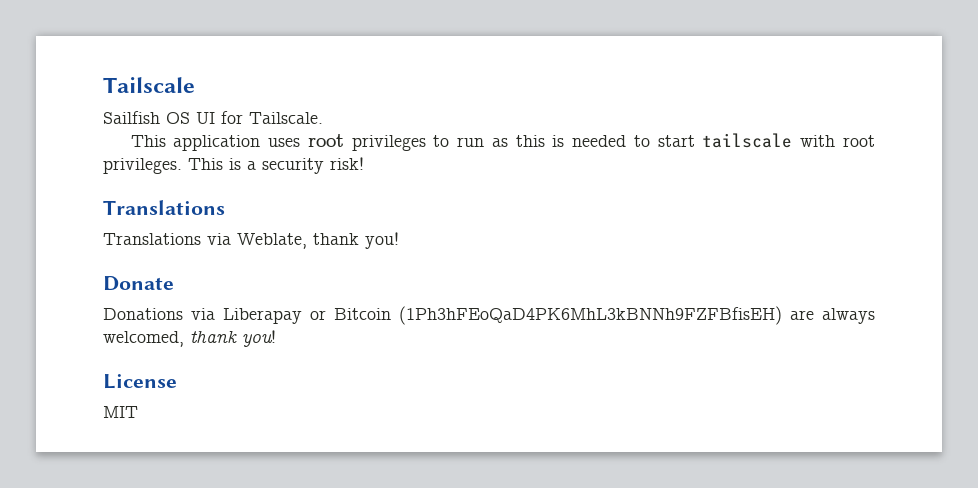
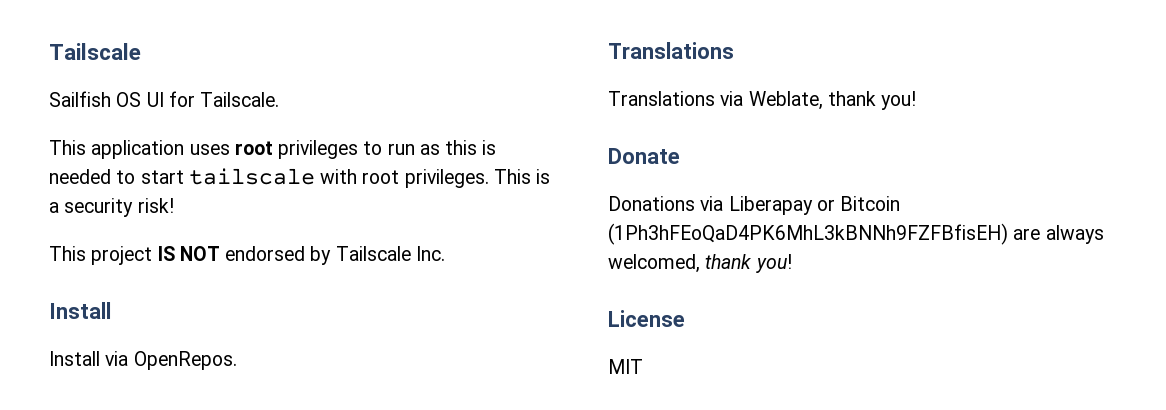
(364, 163) none -> [49,246,445,265] [49,302,111,319] [49,351,237,370] // This project IS NOT endorsed by Tailscale Inc. // Install // Install via OpenRepos.

